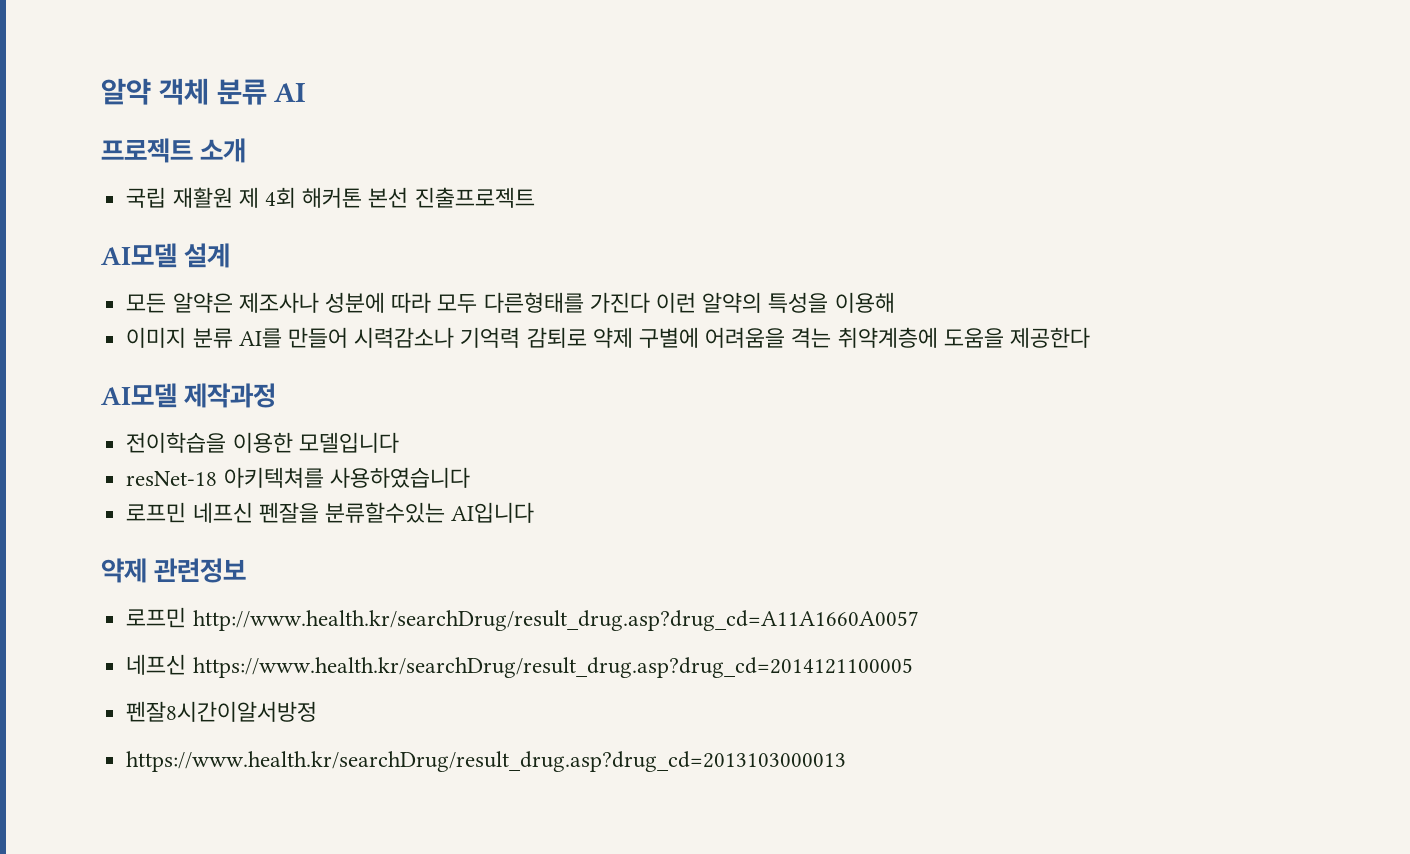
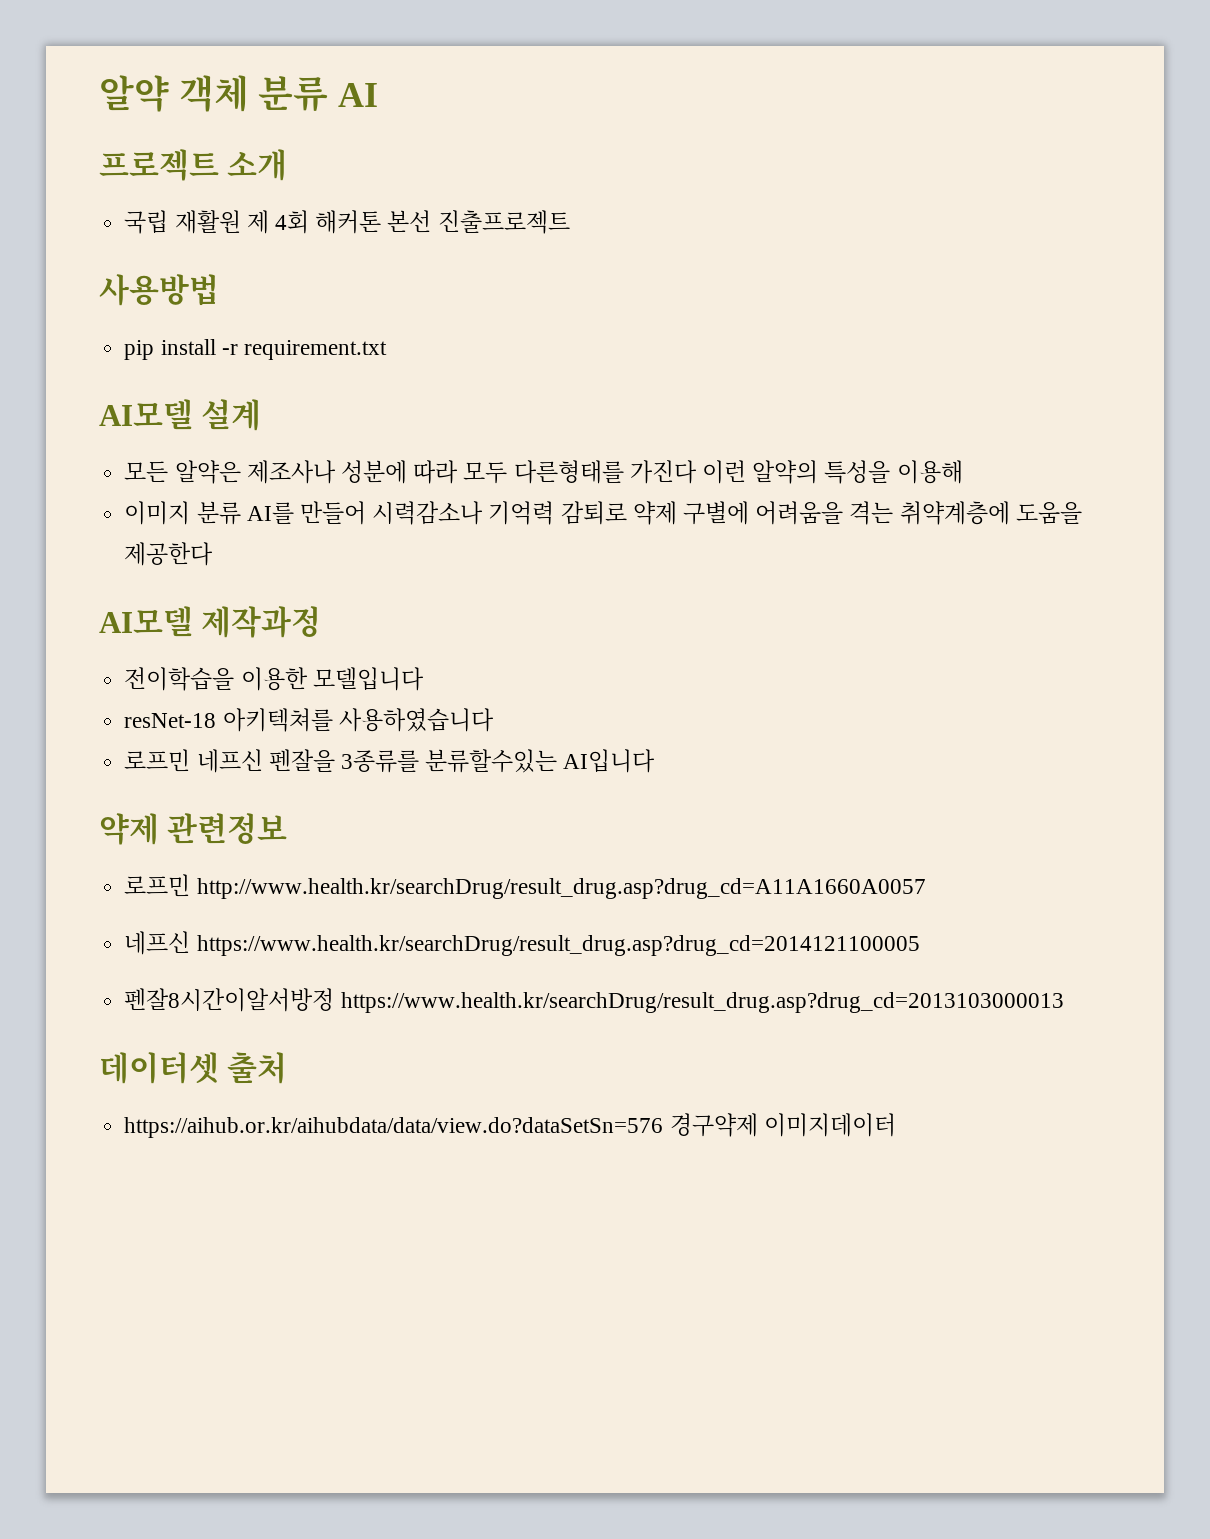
(535, 197) none -> [99,274,219,306] [124,339,387,360] // 사용방법 // pip install -r requirement.txt
(319, 512) none -> [340,750,419,773] 3종류를
[126,751,847,772] // https://www.health.kr/searchDrug/result_drug.asp?drug_cd=2013103000013 -> [340,992,1064,1013] [99,1052,288,1084] [124,1113,896,1138] https://www.health.kr/searchDrug/result_drug.asp?drug_cd=2013103000013 // 데이터셋 출처 // https://aihub.or.kr/aihubdata/data/view.do?dataSetSn=576 경구약제 이미지데이터

